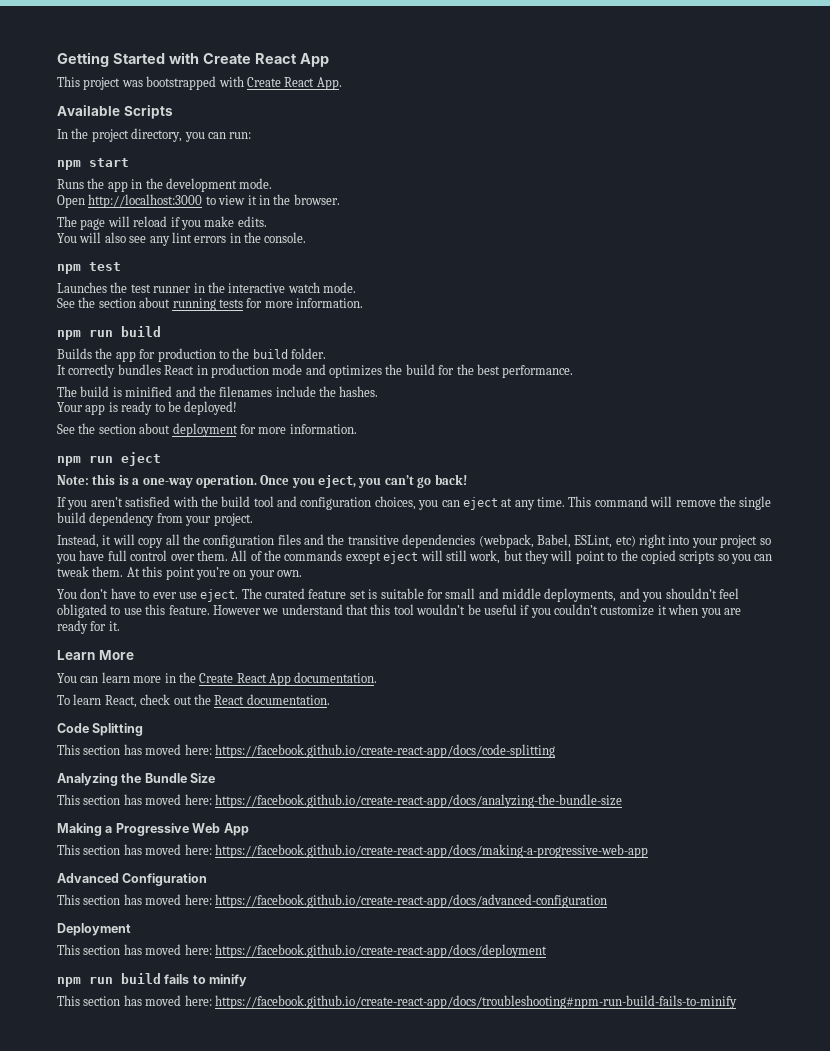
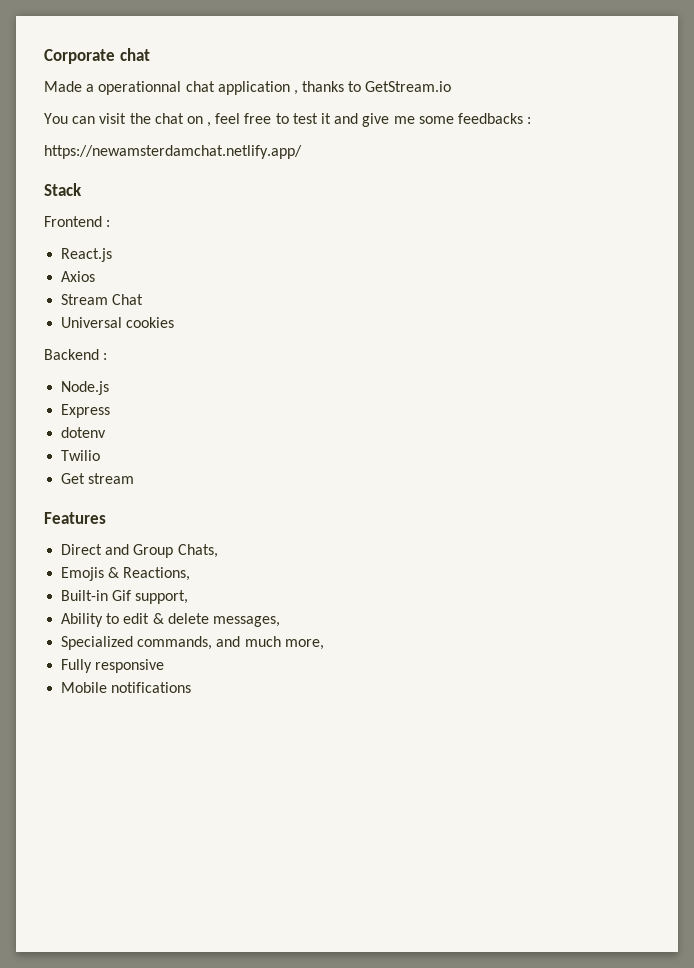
[57,52,329,67] [57,76,342,90] [57,105,173,119] [57,128,252,142] [57,158,129,170] [57,178,273,192] [57,194,340,208] [57,216,267,230] [57,232,307,246] [57,262,121,274] [57,282,356,293] [57,297,363,311] [57,326,161,340] [57,348,326,362] [57,364,574,378] [57,386,379,397] [57,401,238,415] [57,423,357,437] [57,452,161,466] [57,474,467,488] [57,496,772,510] [57,512,253,526] [57,534,771,548] [56,550,773,564] [57,566,302,580] [57,588,739,602] [57,604,741,618] [57,620,120,634] [57,650,134,660] [57,672,378,686] [57,694,330,708] [57,723,144,736] [57,744,555,758] [57,773,216,786] [57,794,622,808] [57,823,249,836] [57,844,648,858] [57,873,208,886] [57,894,607,908] [57,923,131,936] [57,944,547,958] [57,973,248,987] [57,995,737,1009] Getting Started with Create React App // This project was bootstrapped with Create React App. // Available Scripts // In the project directory, you can run: // npm start // Runs the app in the development mode. // Open http://localhost:3000 to view it in the browser. // The page will reload if you make edits. // You will also see any lint errors in the console. // npm test // Launches the test runner in the interactive watch mode. // See the section about running tests for more information. // npm run build // Builds the app for production to the build folder. // It correctly bundles React in production mode and optimizes the build for the best performance. // The build is minified and the filenames include the hashes. // Your app is ready to be deployed! // See the section about deployment for more information. // npm run eject // Note: this is a one-way operation. Once you eject, you can’t go back! // If you aren’t satisfied with the build tool and configuration choices, you can eject at any time. This command will remove the single build dependency from your project. // Instead, it will copy all the configuration files and the transitive dependencies (webpack, Babel, ESLint, etc) right into your project so you have full control over them. All of the commands except eject will still work, but they will point to the copied scripts so you can tweak them. At this point you’re on your own. // You don’t have to ever use eject. The curated feature set is suitable for small and middle deployments, and you shouldn’t feel obligated to use this feature. However we understand that this tool wouldn’t be useful if you couldn’t customize it when you are ready for it. // Learn More // You can learn more in the Create React App documentation. // To learn React, check out the React documentation. // Code Splitting // This section has moved here: https://facebook.github.io/create-react-app/docs/code-splitting // Analyzing the Bundle Size // This section has moved here: https://facebook.github.io/create-react-app/docs/analyzing-the-bundle-size // Making a Progressive Web App // This section has moved here: https://facebook.github.io/create-react-app/docs/making-a-progressive-web-app // Advanced Configuration // This section has moved here: https://facebook.github.io/create-react-app/docs/advanced-configuration // Deployment // This section has moved here: https://facebook.github.io/create-react-app/docs/deployment // npm run build fails to minify // This section has moved here: https://facebook.github.io/create-react-app/docs/troubleshooting#npm-run-build-fails-to-minify -> [44,48,150,64] [44,81,452,95] [44,113,532,127] [44,145,302,159] [44,183,82,196] [44,216,111,227] [61,248,113,262] [61,271,96,282] [61,294,144,305] [61,317,175,328] [44,349,108,360] [61,381,110,395] [61,404,111,418] [61,427,107,438] [61,450,101,461] [61,473,135,484] [44,512,106,524] [61,544,218,558] [61,567,191,581] [61,590,189,604] [61,613,280,627] [61,636,324,650] [61,659,165,673] [61,682,192,693] Corporate chat // Made a operationnal chat application , thanks to GetStream.io // You can visit the chat on , feel free to test it and give me some feedbacks : // https://newamsterdamchat.netlify.app/ // Stack // Frontend : // React.js // Axios // Stream Chat // Universal cookies // Backend : // Node.js // Express // dotenv // Twilio // Get stream // Features // Direct and Group Chats, // Emojis & Reactions, // Built-in Gif support, // Ability to edit & delete messages, // Specialized commands, and much more, // Fully responsive // Mobile notifications

